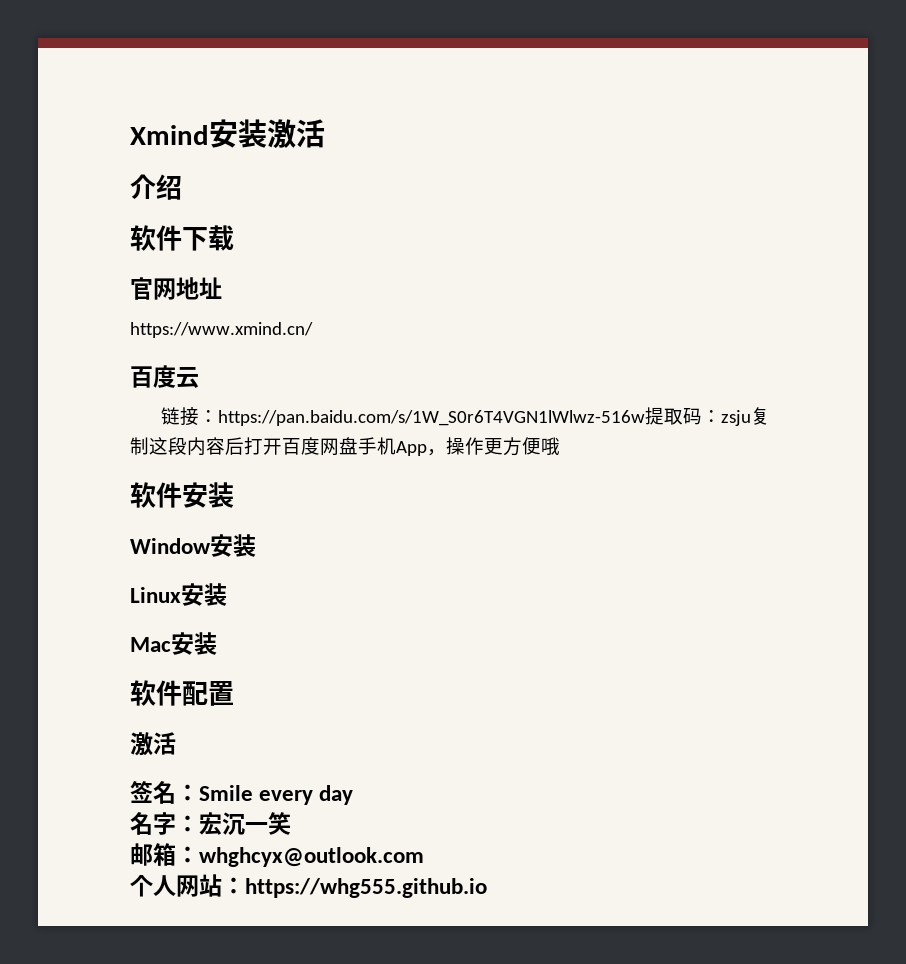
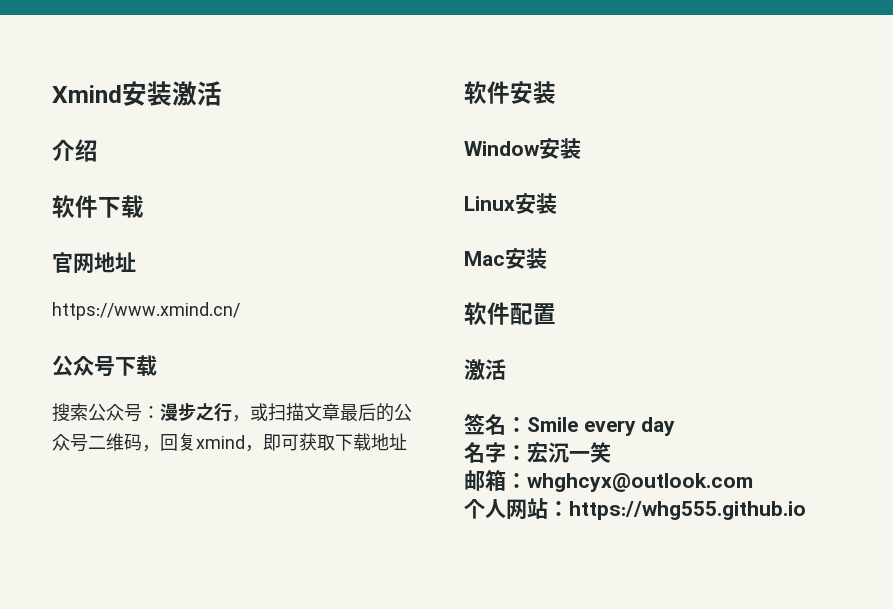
[130,365,199,388] [160,407,770,426] [130,437,560,456] 百度云 // 链接：https://pan.baidu.com/s/1W_S0r6T4VGN1lWlwz-516w提取码：zsju复制这段内容后打开百度网盘手机App，操作更方便哦 -> [52,355,157,377] [52,403,412,422] [52,433,407,452] 公众号下载 // 搜索公众号：漫步之行，或扫描文章最后的公众号二维码，回复xmind，即可获取下载地址

